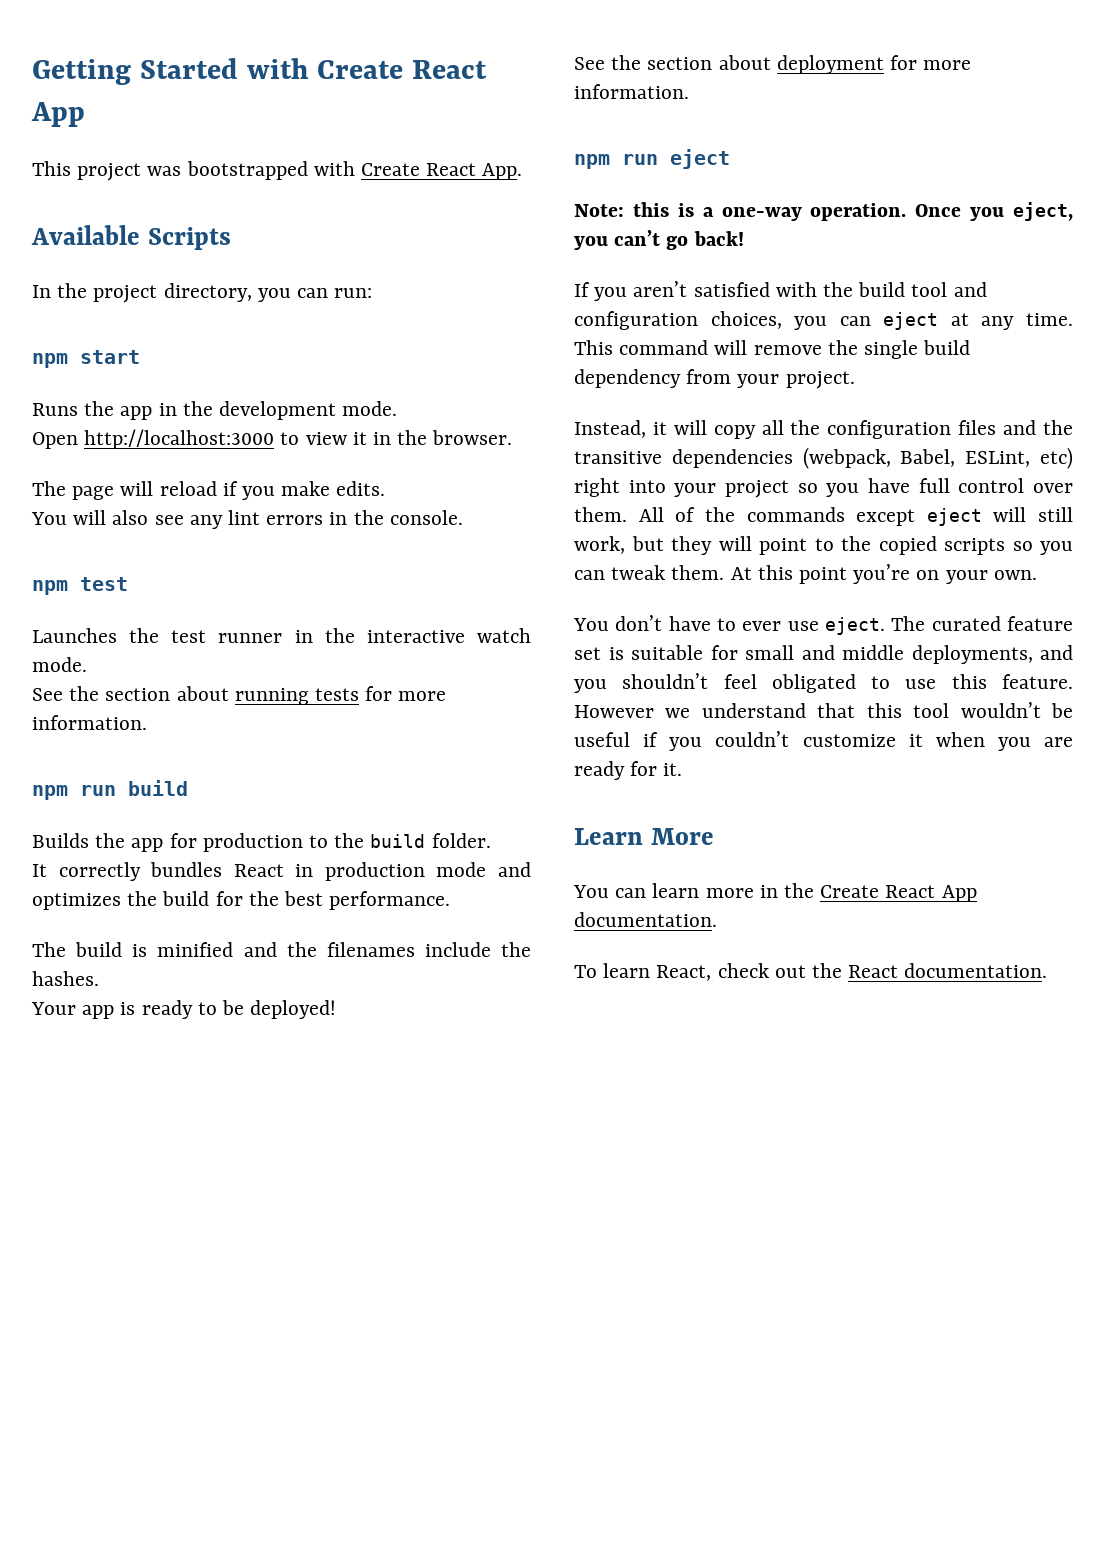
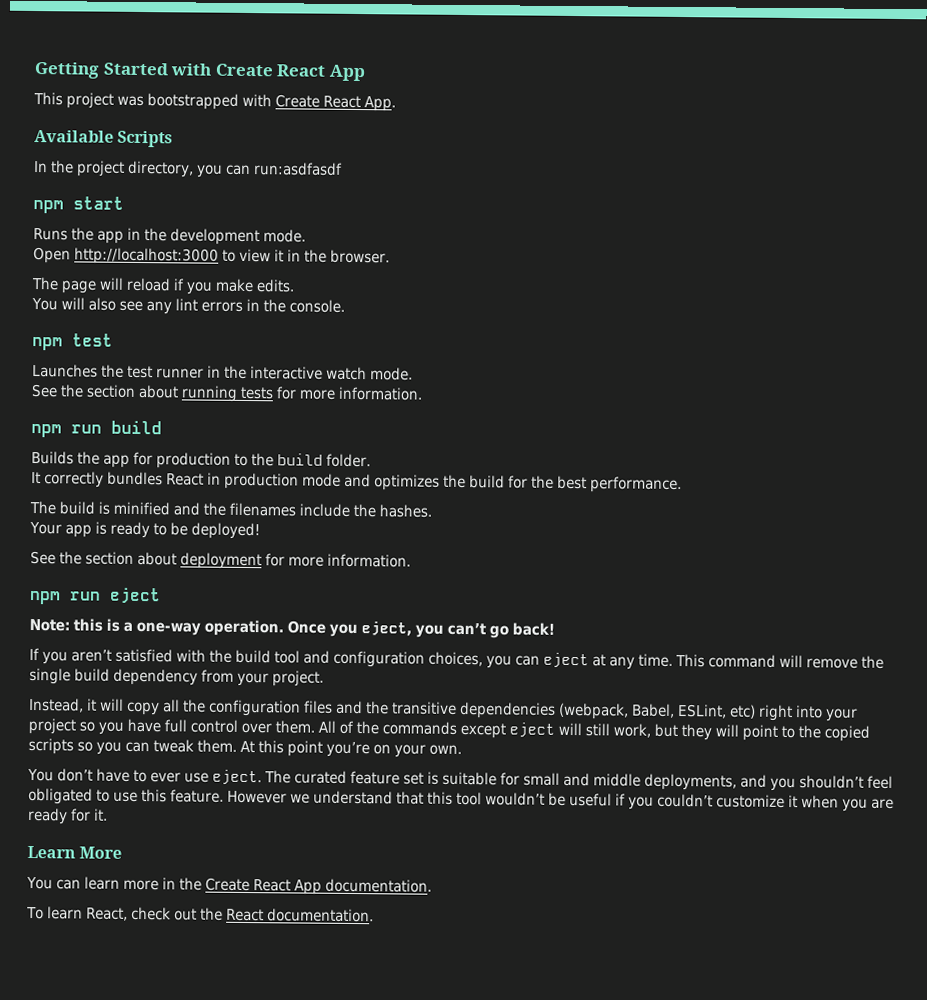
[334,288,373,298] run: -> [253,162,343,176] run:asdfasdf

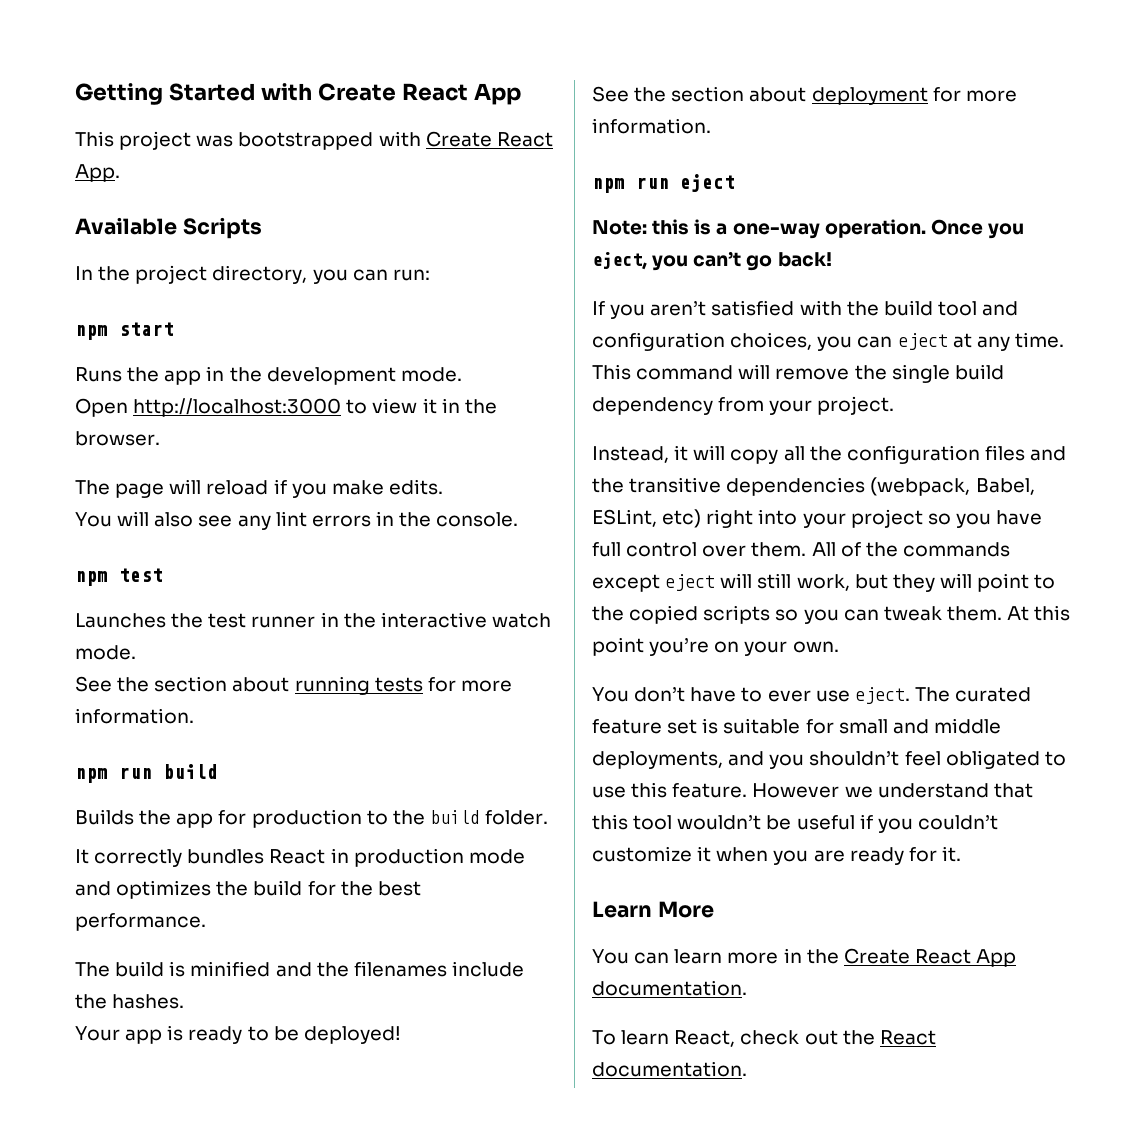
[253,162,343,176] run:asdfasdf -> [392,269,430,281] run:

